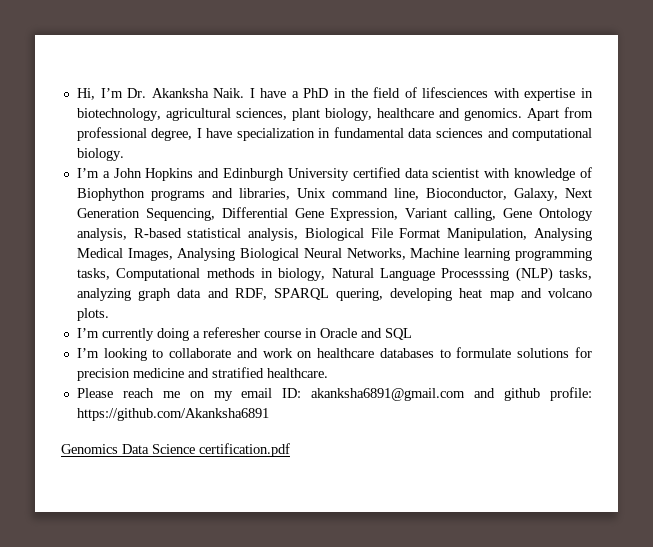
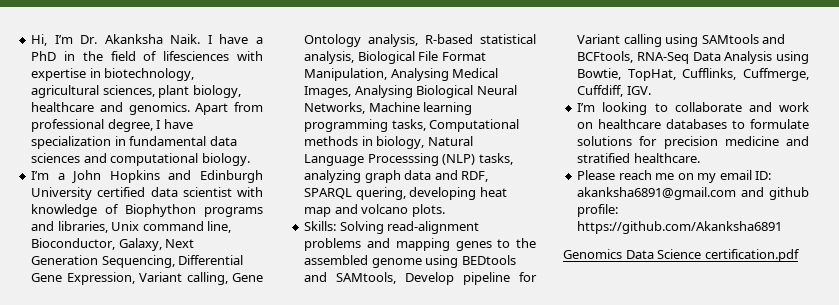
[76,327,412,341] I’m currently doing a referesher course in Oracle and SQL -> [304,221,480,234] [304,238,536,251] [304,255,516,268] [304,272,537,285] [577,34,786,47] [577,51,809,64] [577,68,809,81] [577,85,651,97] Skills: Solving read-alignment problems and mapping genes to the assembled genome using BEDtools and SAMtools, Develop pipeline for Variant calling using SAMtools and BCFtools, RNA-Seq Data Analysis using Bowtie, TopHat, Cufflinks, Cuffmerge, Cuffdiff, IGV.

